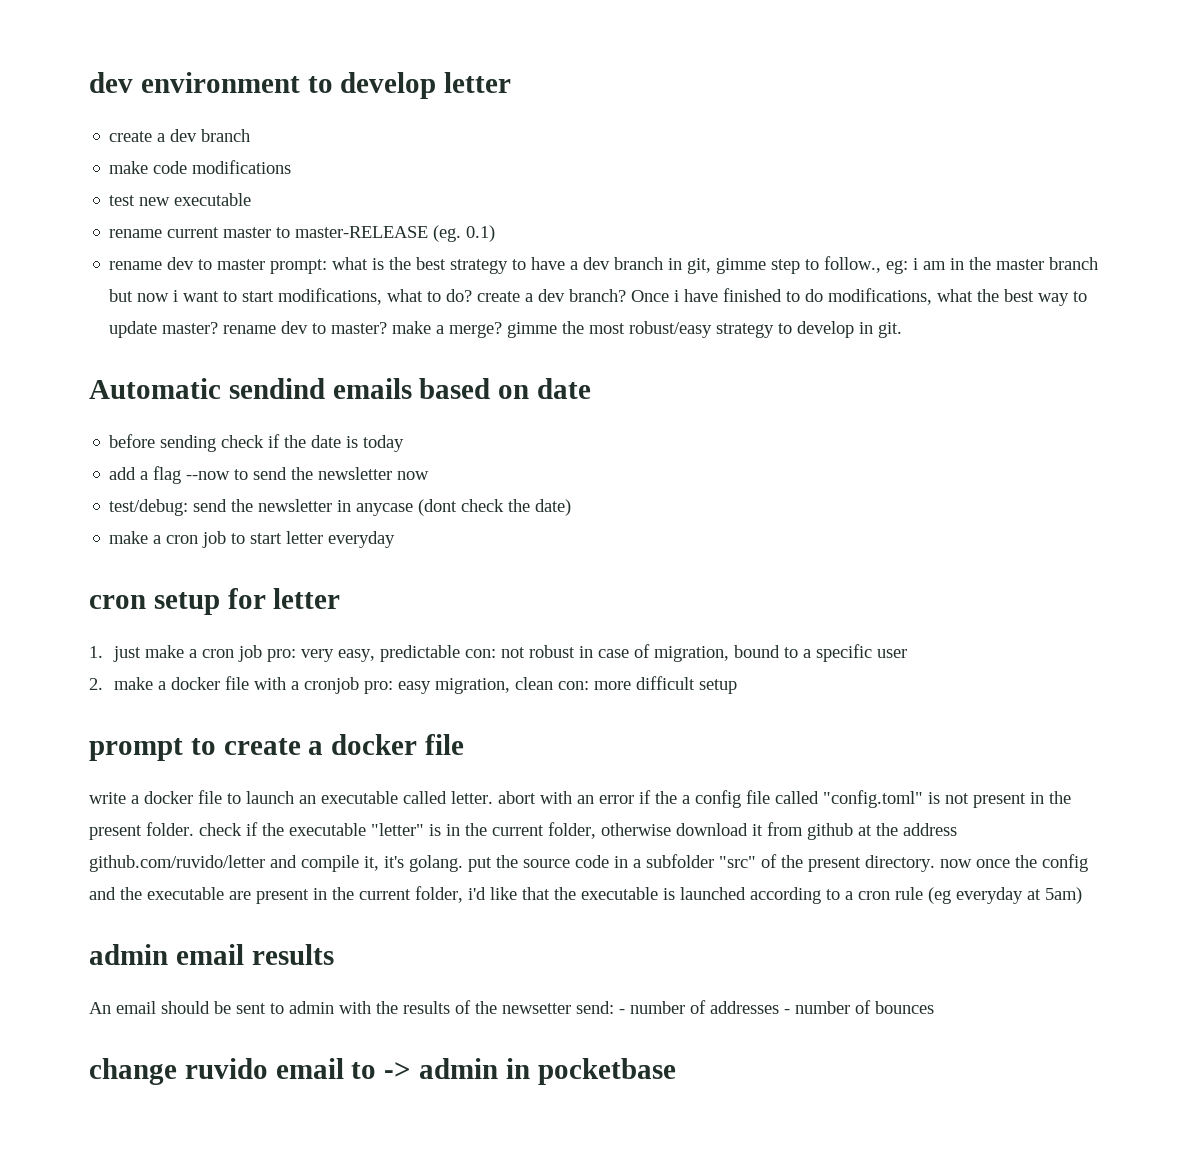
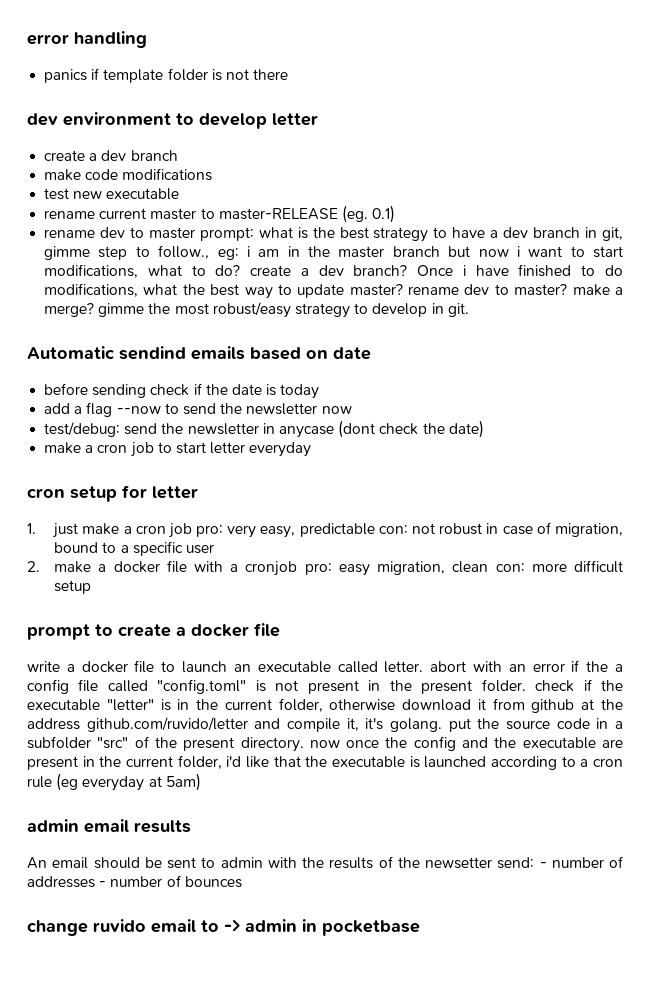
(89, 82) none -> [27,31,147,48] [44,68,289,83] error handling // panics if template folder is not there //

